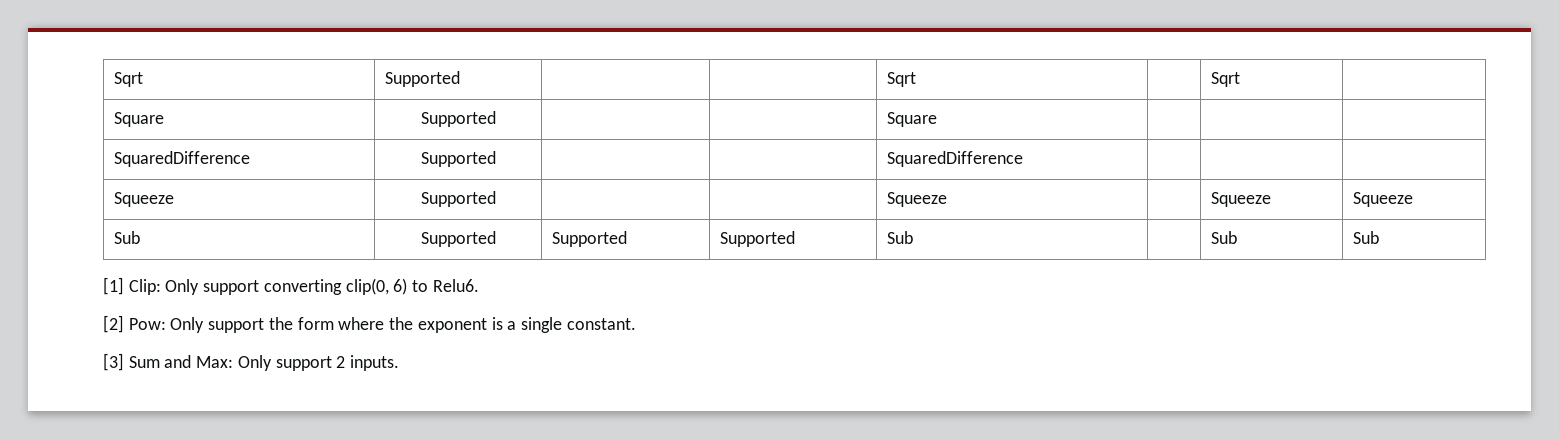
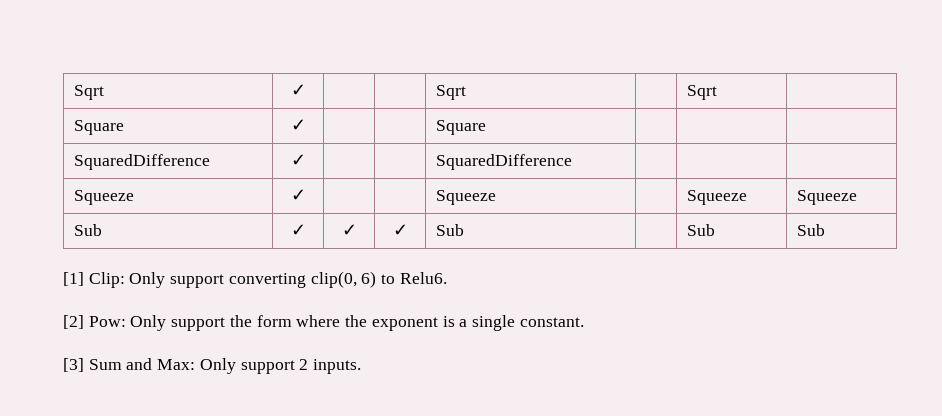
[114,72,144,87] [385,71,461,87] Sqrt | Supported -> [74,85,105,100] [290,84,306,96] Sqrt | ✓
[420,111,496,127] Supported -> [290,119,306,131] ✓
[420,151,496,167] Supported -> [290,154,306,166] ✓
[420,191,496,207] Supported -> [290,189,306,201] ✓
[420,231,496,247] [552,231,628,247] [720,231,796,247] Supported | Supported | Supported -> [290,224,306,236] [341,224,357,236] [392,224,408,236] ✓ | ✓ | ✓

